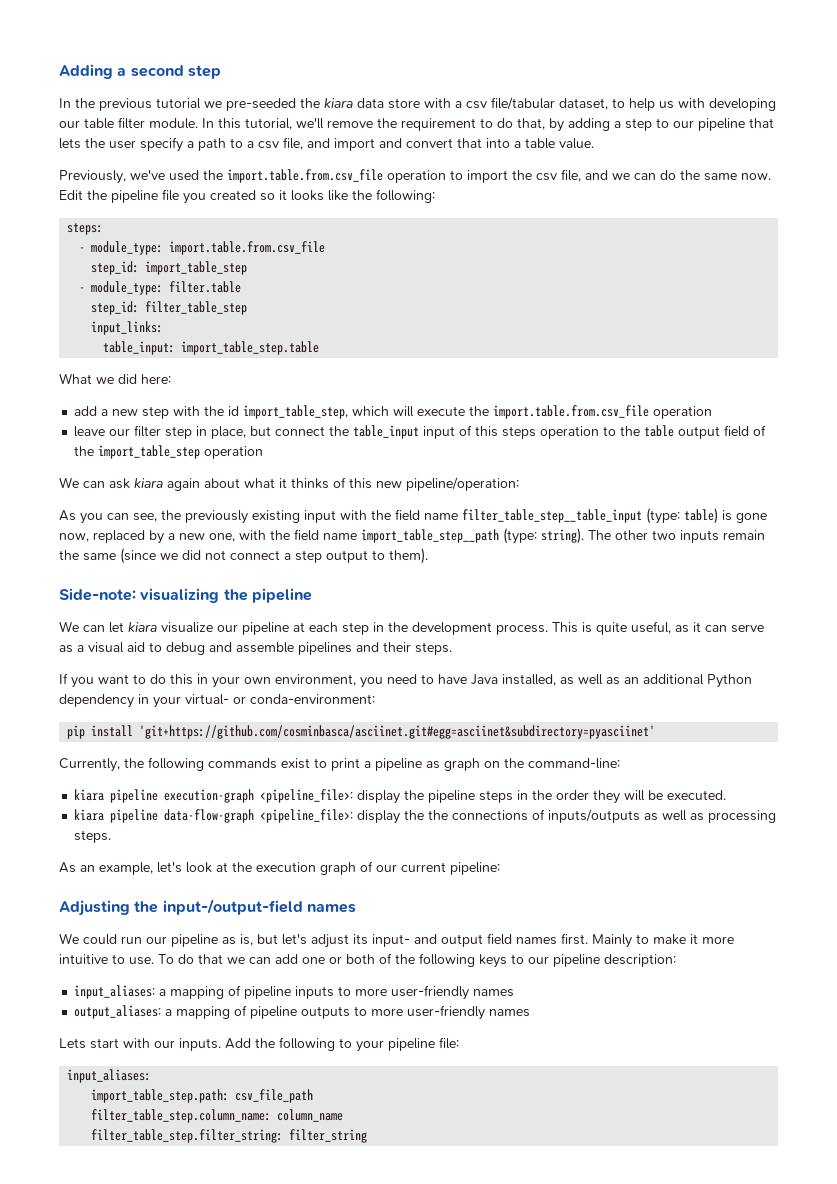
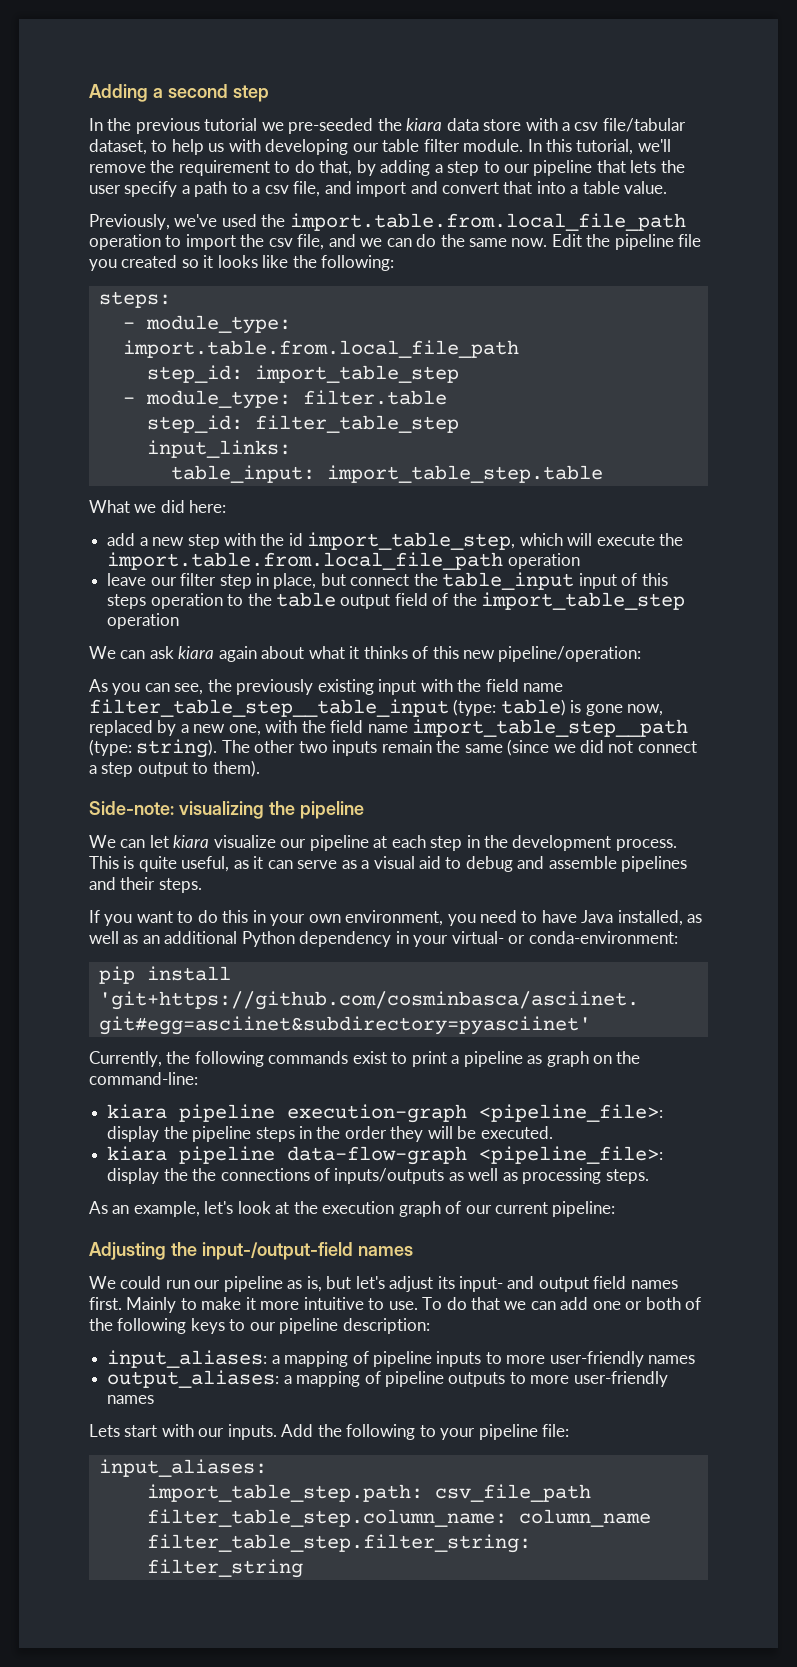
[227,169,383,183] import.table.from.csv_file -> [289,213,686,231] import.table.from.local_file_path
[169,241,326,255] import.table.from.csv_file -> [122,340,519,358] import.table.from.local_file_path
[493,405,650,419] import.table.from.csv_file -> [107,552,504,570] import.table.from.local_file_path

